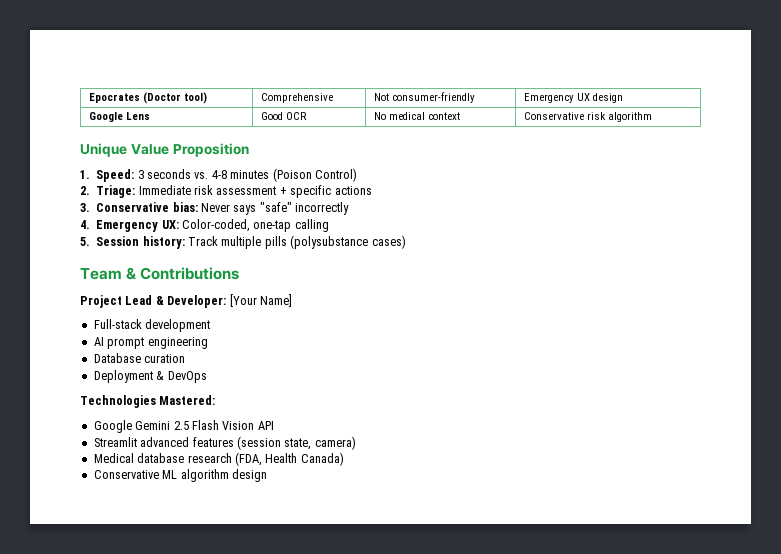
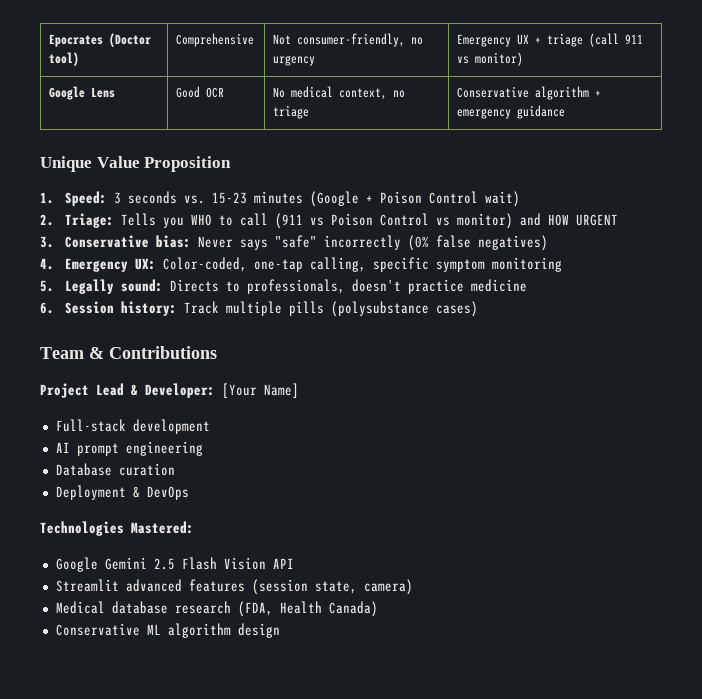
[392,92,476,103] consumer-friendly -> [296,33,423,47] [272,55,315,66] consumer-friendly, no urgency
[593,93,624,103] design -> [534,33,643,47] [456,52,523,66] + triage (call 911 vs monitor)
[428,112,461,120] [524,112,653,122] context | Conservative risk algorithm -> [338,88,405,100] [272,105,309,119] [456,86,601,100] [456,105,565,119] context, no triage | Conservative algorithm + emergency guidance
[211,168,357,182] [80,185,372,198] 4-8 minutes (Poison Control) // 2. Triage: Immediate risk assessment + specific actions -> [211,191,520,207] [40,213,618,229] 15-23 minutes (Google + Poison Control wait) // 2. Triage: Tells you WHO to call (911 vs Poison Control vs monitor) and HOW URGENT
(350, 208) none -> [407,235,548,251] (0% false negatives)
[294,219,329,232] [80,237,90,246] calling // 5. -> [309,257,562,272] [40,279,527,294] [40,302,54,314] calling, specific symptom monitoring // 5. Legally sound: Directs to professionals, doesn't practice medicine // 6.

